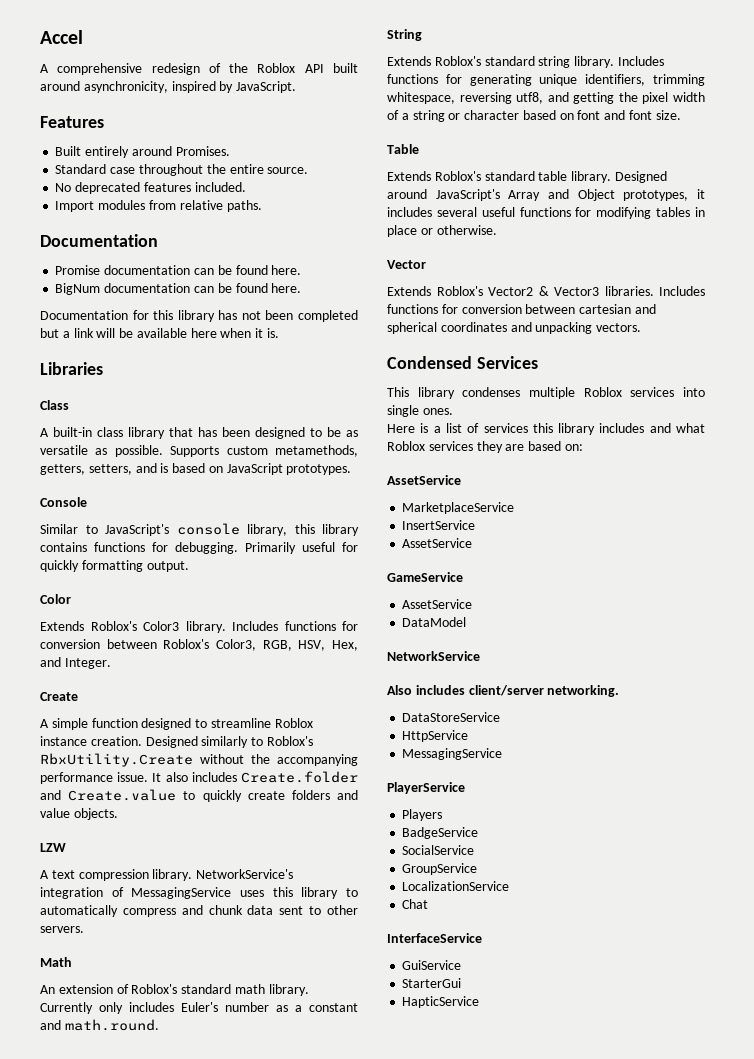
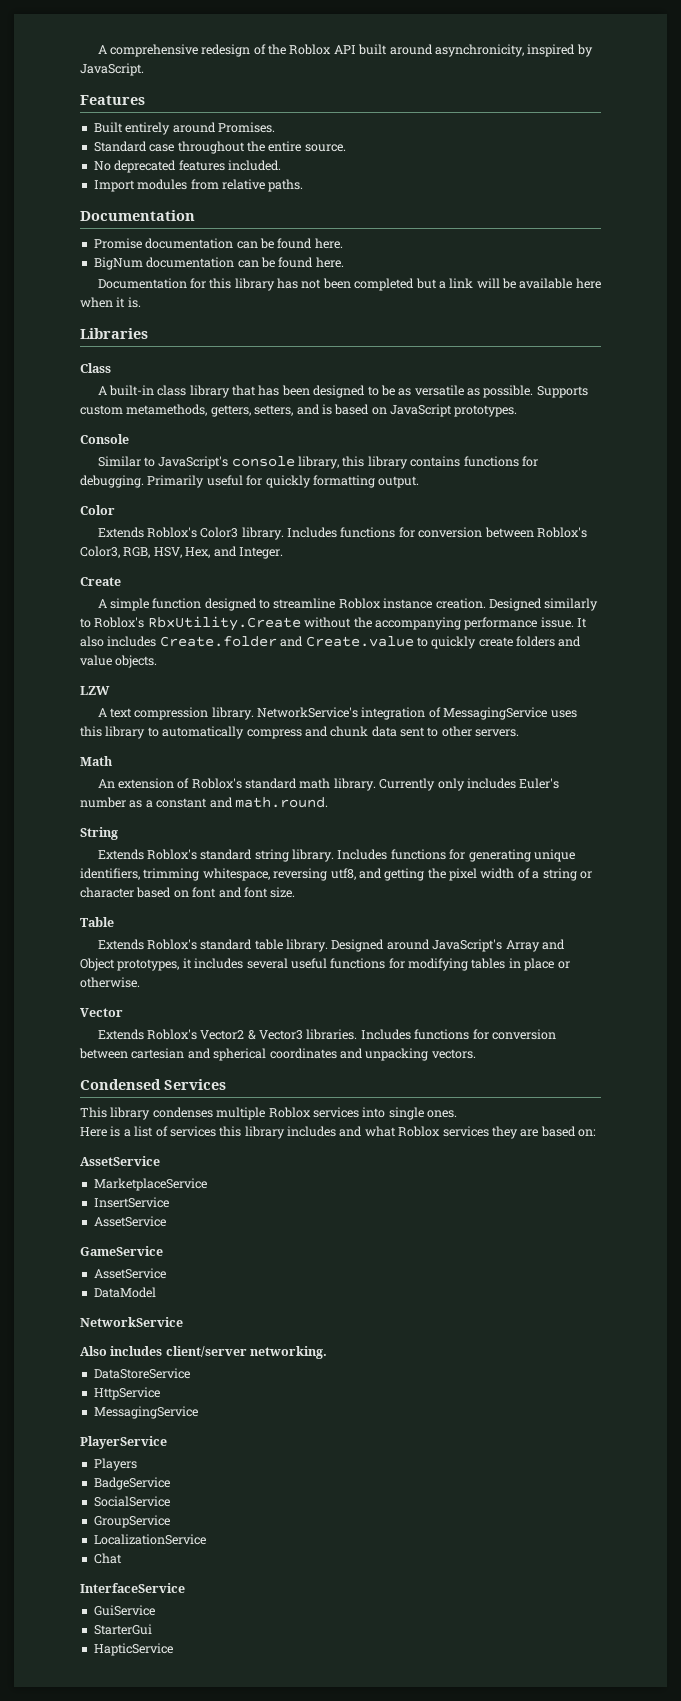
[40,30,83,44] Accel // -> (97, 49) none

